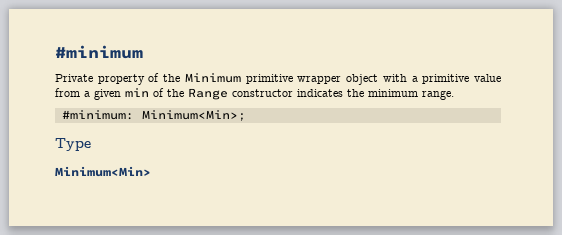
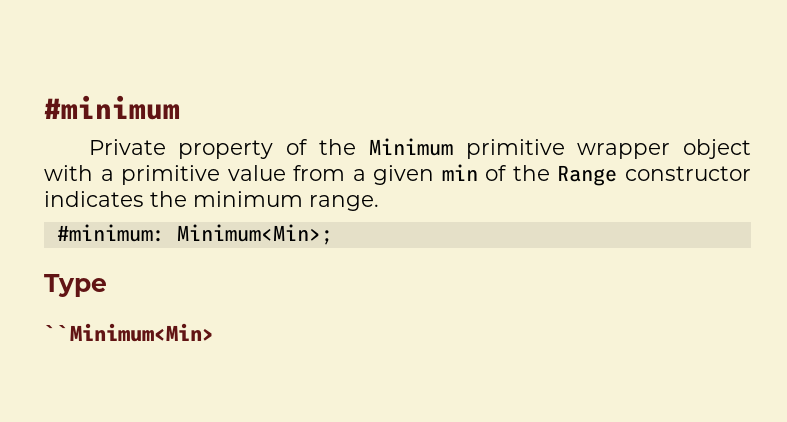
[55,166,151,177] Minimum<Min> -> [44,323,214,342] ``Minimum<Min>

